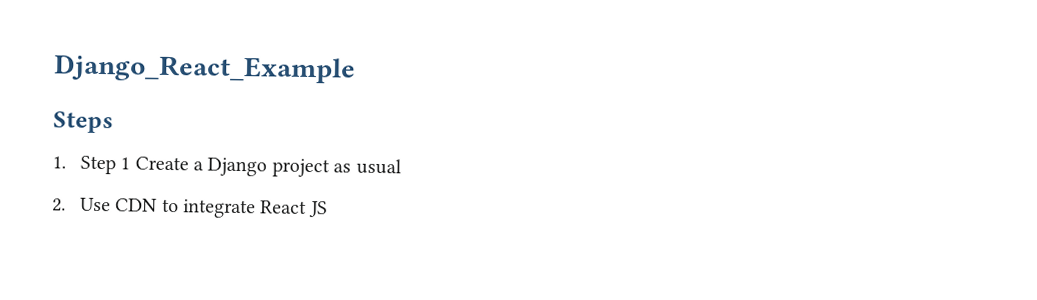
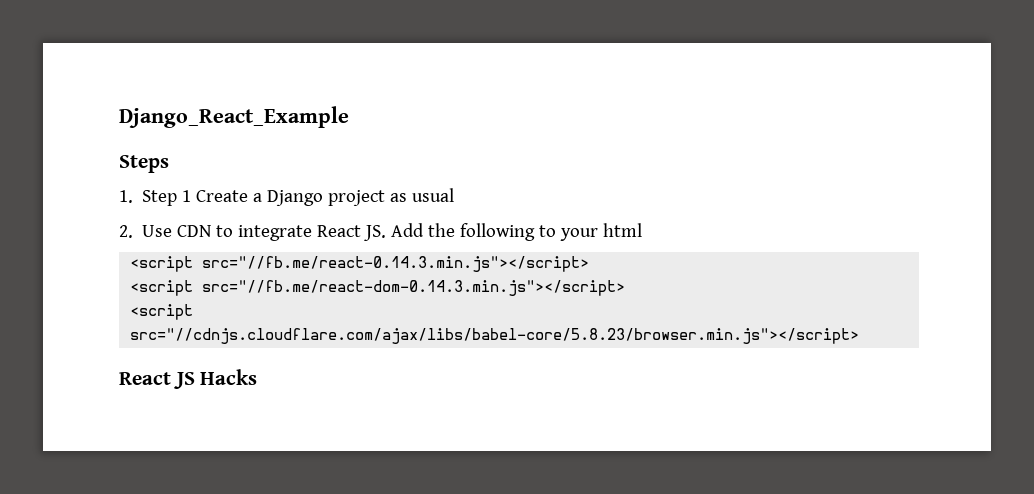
[308,200,328,218] JS -> [364,223,643,241] [130,256,590,272] [130,280,626,296] [130,304,194,320] [130,328,860,344] [119,369,258,389] JS. Add the following to your html // <script src="//fb.me/react-0.14.3.min.js"></script> // <script src="//fb.me/react-dom-0.14.3.min.js"></script> // <script src="//cdnjs.cloudflare.com/ajax/libs/babel-core/5.8.23/browser.min.js"></script> // React JS Hacks

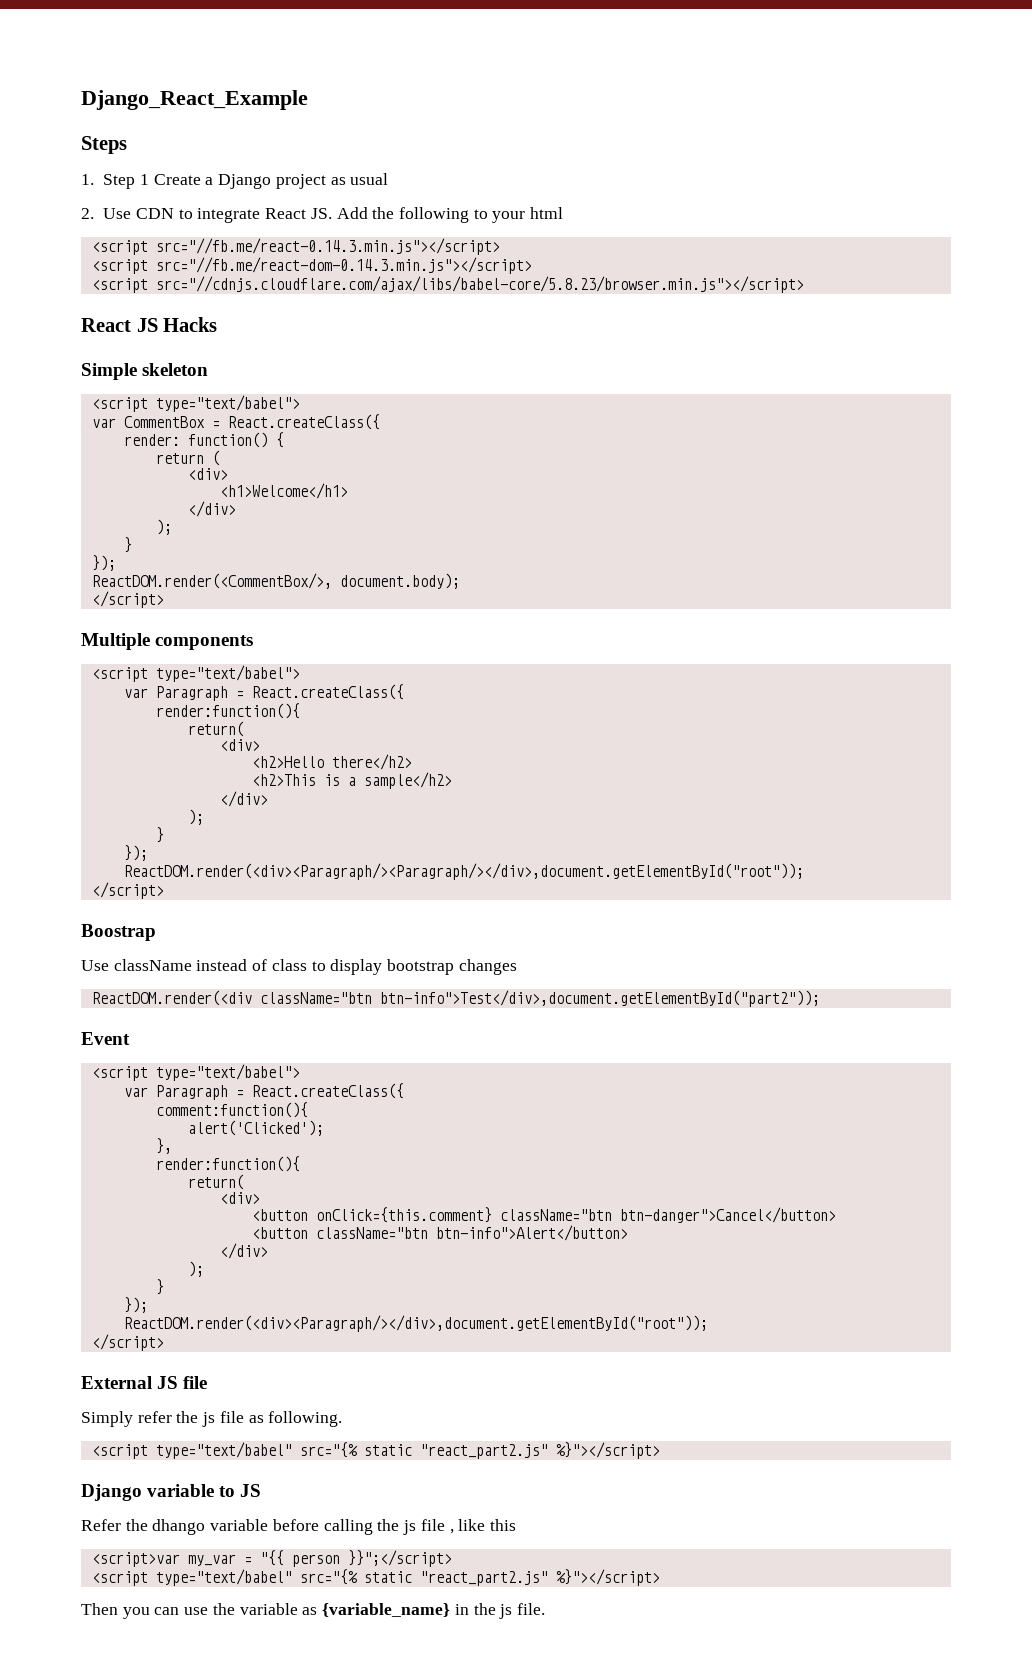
(258, 377) none -> [81,363,209,380] [91,395,300,412] [91,414,380,430] [123,432,284,448] [155,450,220,466] [187,468,228,480] [219,483,348,499] [187,501,236,517] [155,519,172,535] [123,537,132,553] [91,555,116,571] [91,573,460,589] [91,591,164,608] [81,633,254,650] [91,665,300,682] [123,684,404,701] [155,703,300,719] [187,721,244,737] [219,739,260,751] [251,754,412,770] [251,772,452,789] [219,791,268,807] [187,809,204,825] [155,827,164,843] [123,845,148,861] [123,863,804,880] [91,882,164,899] [81,924,156,941] [81,959,517,975] [91,990,820,1007] [81,1032,130,1045] [91,1064,300,1081] [123,1083,404,1100] [155,1102,308,1118] [187,1120,324,1136] [155,1138,172,1154] [155,1156,300,1172] [187,1174,244,1190] [219,1192,260,1204] [251,1207,836,1223] [251,1225,628,1241] [219,1243,268,1259] [187,1261,204,1277] [155,1279,164,1295] [123,1297,148,1313] [123,1315,708,1332] [91,1334,164,1351] [81,1376,208,1389] [81,1411,343,1427] [91,1442,660,1459] [81,1484,262,1501] [81,1519,516,1535] [91,1550,452,1567] [91,1569,660,1586] [81,1603,545,1619] // Simple skeleton // <script type="text/babel"> // var CommentBox = React.createClass({ // render: function() { // return ( // <div> // <h1>Welcome</h1> // </div> // ); // } // }); // ReactDOM.render(<CommentBox/>, document.body); // </script> // Multiple components // <script type="text/babel"> // var Paragraph = React.createClass({ // render:function(){ // return( // <div> // <h2>Hello there</h2> // <h2>This is a sample</h2> // </div> // ); // } // }); // ReactDOM.render(<div><Paragraph/><Paragraph/></div>,document.getElementById("root")); // </script> // Boostrap // Use className instead of class to display bootstrap changes // ReactDOM.render(<div className="btn btn-info">Test</div>,document.getElementById("part2")); // Event // <script type="text/babel"> // var Paragraph = React.createClass({ // comment:function(){ // alert('Clicked'); // }, // render:function(){ // return( // <div> // <button onClick={this.comment} className="btn btn-danger">Cancel</button> // <button className="btn btn-info">Alert</button> // </div> // ); // } // }); // ReactDOM.render(<div><Paragraph/></div>,document.getElementById("root")); // </script> // External JS file // Simply refer the js file as following. // <script type="text/babel" src="{% static "react_part2.js" %}"></script> // Django variable to JS // Refer the dhango variable before calling the js file , like this // <script>var my_var = "{{ person }}";</script> // <script type="text/babel" src="{% static "react_part2.js" %}"></script> // Then you can use the variable as {variable_name} in the js file.

